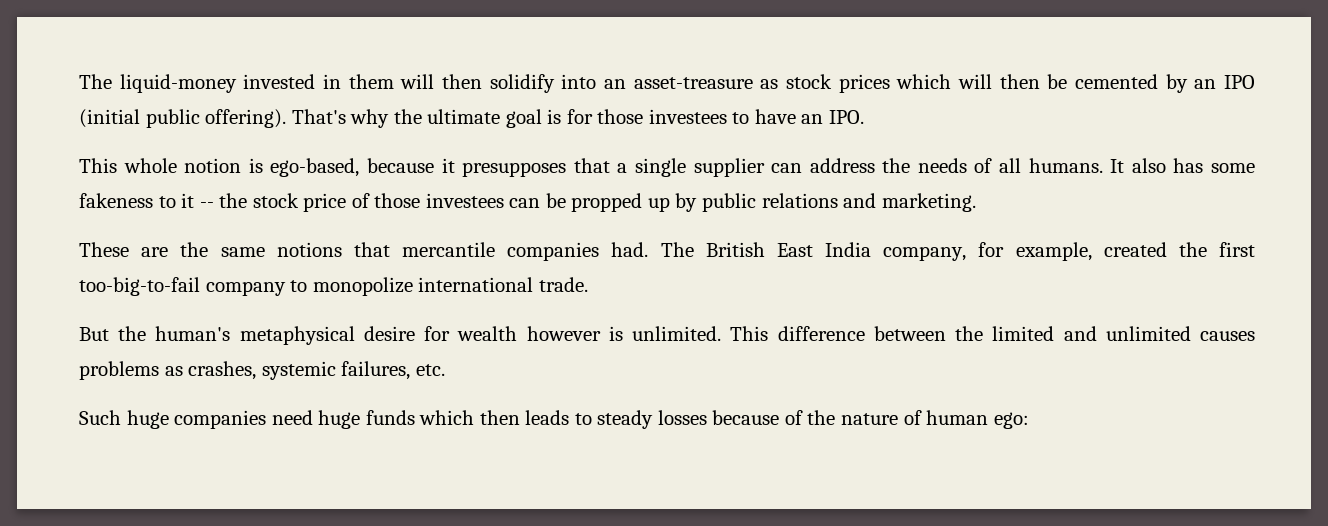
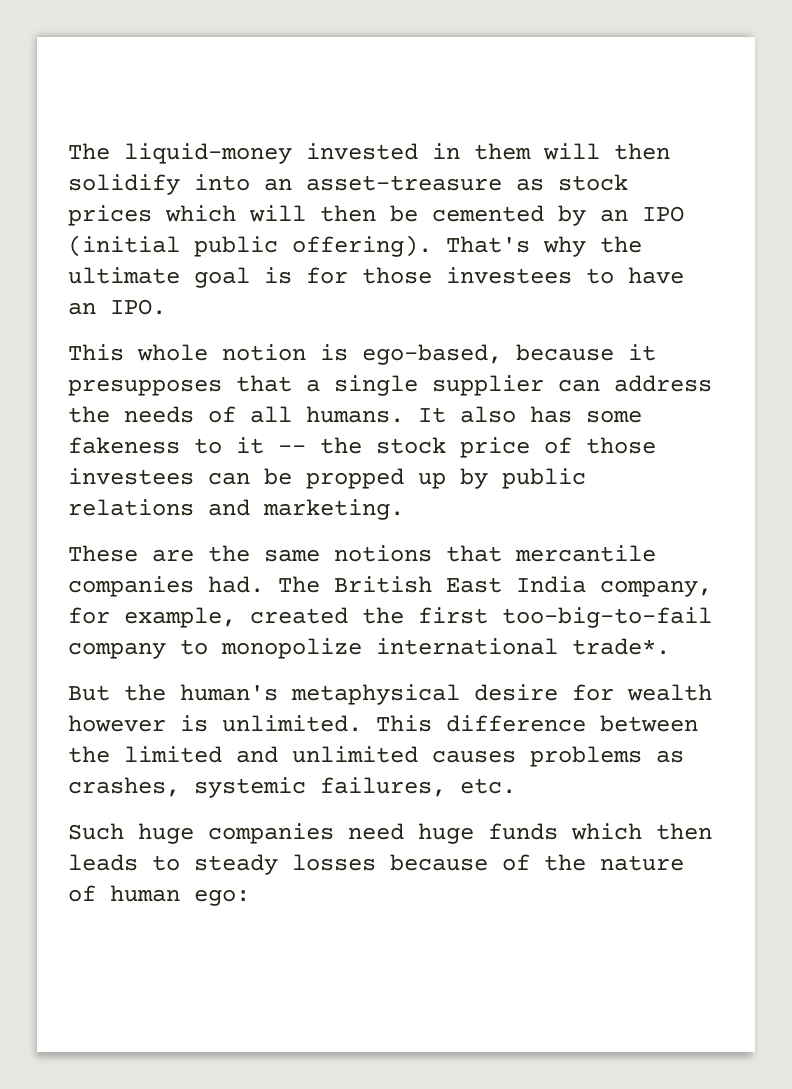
[538,277,588,292] trade. -> [572,638,670,655] trade*.

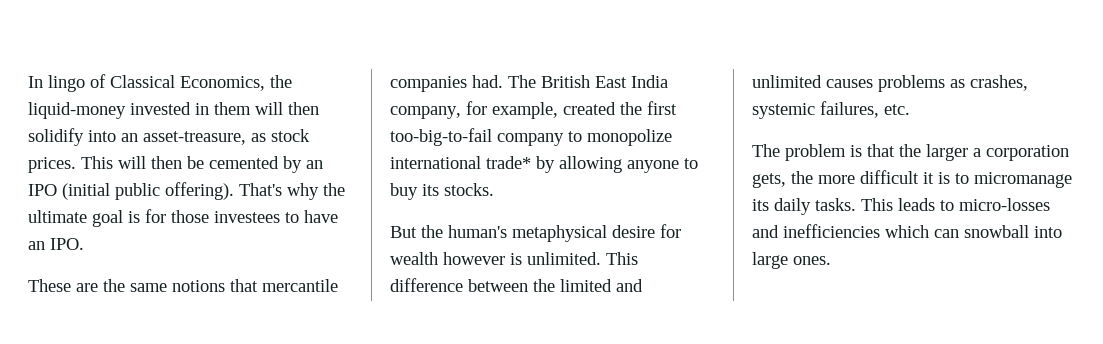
[68,143,110,160] The -> [28,74,292,92] In lingo of Classical Economics, the
[306,175,502,191] asset-treasure -> [143,131,246,145] asset-treasure,
[68,205,236,226] prices which -> [28,156,113,173] prices. This
[68,344,656,365] [68,375,712,396] [68,406,642,423] [68,437,656,458] [68,468,586,489] [68,499,404,520] // This whole notion is ego-based, because it presupposes that a single supplier can address the needs of all humans. It also has some fakeness to it -- the stock price of those investees can be propped up by public relations and marketing. -> (84, 244) none
[572,638,670,655] trade*. -> [486,156,698,173] [390,183,494,200] trade* by allowing anyone to buy its stocks.
[68,823,712,844] [68,854,684,875] [68,885,250,906] Such huge companies need huge funds which then leads to steady losses because of the nature of human ego: -> [752,144,1069,161] [752,170,1072,188] [752,198,1050,215] [752,224,1062,238] [752,252,831,269] The problem is that the larger a corporation gets, the more difficult it is to micromanage its daily tasks. This leads to micro-losses and inefficiencies which can snowball into large ones.

